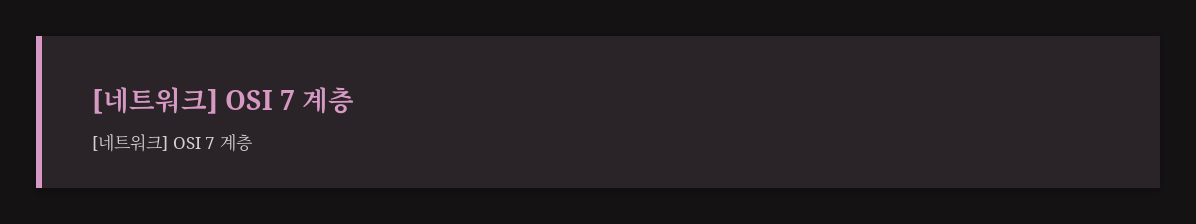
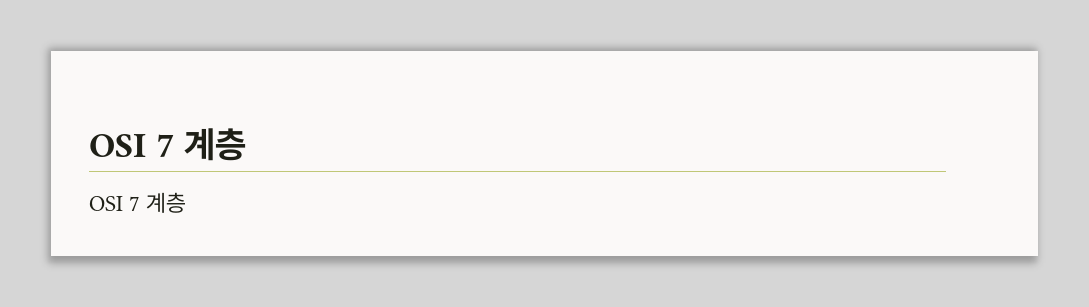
[92,87,218,114] [네트워크] -> (89, 145) none
[92,134,168,152] [네트워크] -> (247, 144) none

